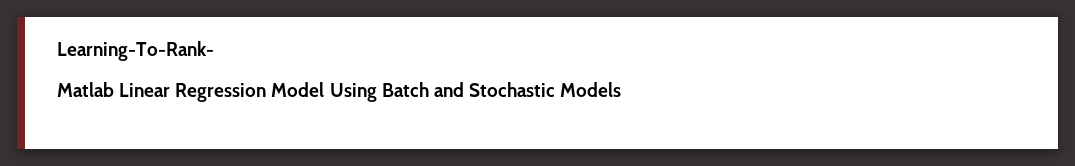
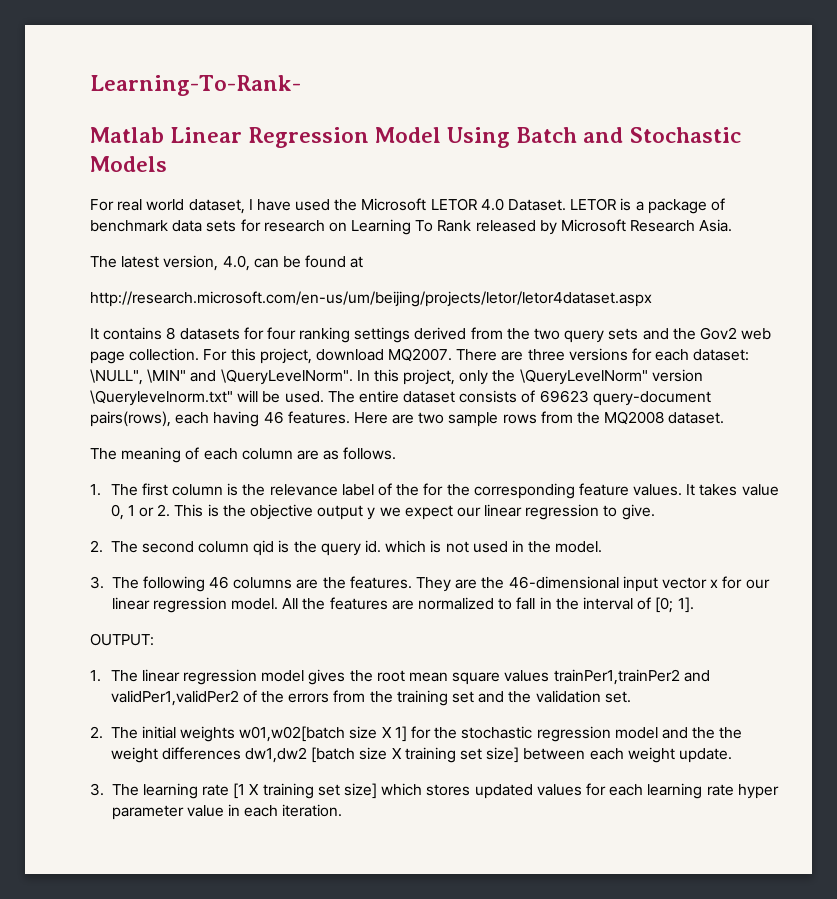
(622, 89) none -> [90,198,725,214] [90,219,733,235] [90,255,364,271] [90,291,652,307] [90,327,772,343] [90,348,750,364] [90,369,703,385] [90,390,711,406] [90,411,725,427] [90,447,397,463] [90,483,779,499] [110,504,655,520] [90,540,603,556] [90,576,770,592] [111,597,694,613] [90,633,154,646] [90,669,710,685] [110,690,631,706] [90,726,743,742] [110,747,732,763] [90,783,779,799] [111,804,343,820] // For real world dataset, I have used the Microsoft LETOR 4.0 Dataset. LETOR is a package of benchmark data sets for research on Learning To Rank released by Microsoft Research Asia. // The latest version, 4.0, can be found at // http://research.microsoft.com/en-us/um/beijing/projects/letor/letor4dataset.aspx // It contains 8 datasets for four ranking settings derived from the two query sets and the Gov2 web page collection. For this project, download MQ2007. There are three versions for each dataset: \NULL", \MIN" and \QueryLevelNorm". In this project, only the \QueryLevelNorm" version \Querylevelnorm.txt" will be used. The entire dataset consists of 69623 query-document pairs(rows), each having 46 features. Here are two sample rows from the MQ2008 dataset. // The meaning of each column are as follows. // 1. The first column is the relevance label of the for the corresponding feature values. It takes value 0, 1 or 2. This is the objective output y we expect our linear regression to give. // 2. The second column qid is the query id. which is not used in the model. // 3. The following 46 columns are the features. They are the 46-dimensional input vector x for our linear regression model. All the features are normalized to fall in the interval of [0; 1]. // OUTPUT: // 1. The linear regression model gives the root mean square values trainPer1,trainPer2 and validPer1,validPer2 of the errors from the training set and the validation set. // 2. The initial weights w01,w02[batch size X 1] for the stochastic regression model and the the weight differences dw1,dw2 [batch size X training set size] between each weight update. // 3. The learning rate [1 X training set size] which stores updated values for each learning rate hyper parameter value in each iteration.

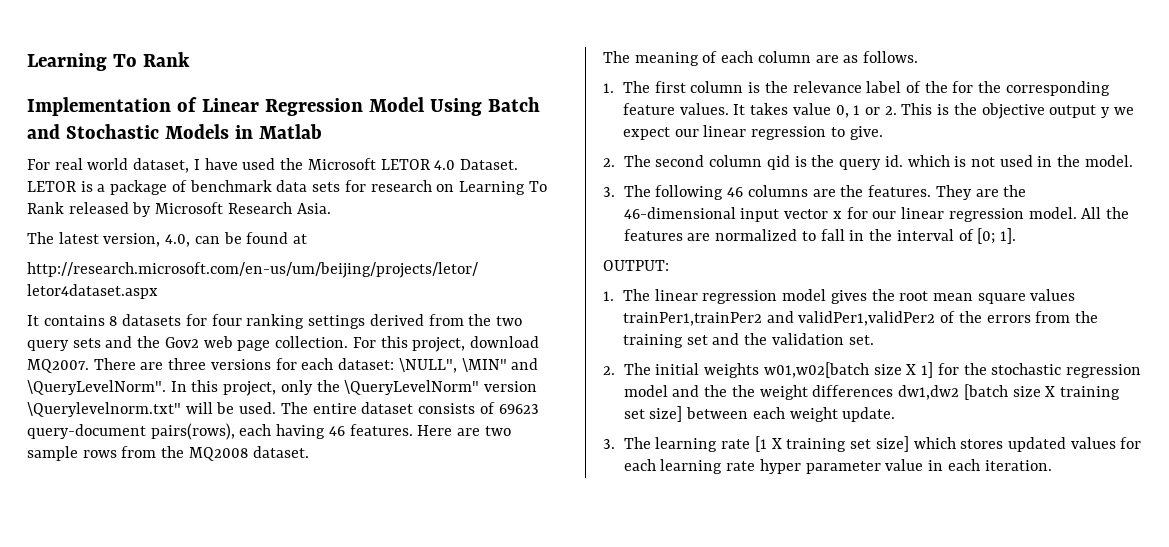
[90,75,301,96] [90,127,164,143] Learning-To-Rank- // Matlab -> [27,52,190,71] [27,97,197,116] Learning To Rank // Implementation of
(167, 164) none -> [234,124,322,139] in Matlab

